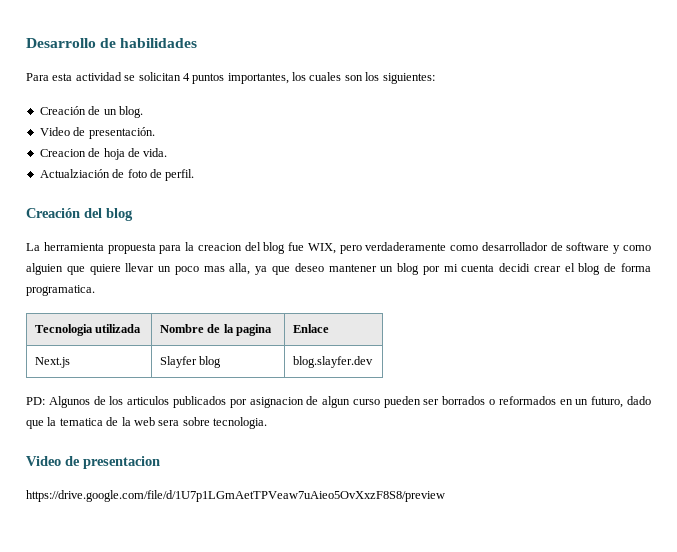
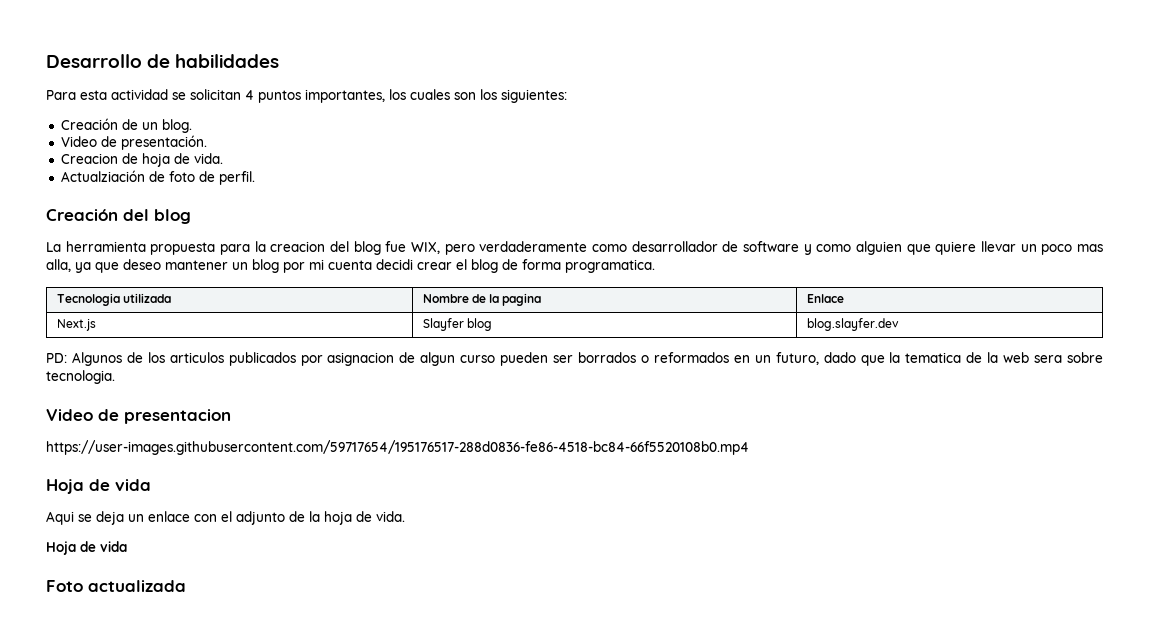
[26,490,445,502] https://drive.google.com/file/d/1U7p1LGmAetTPVeaw7uAieo5OvXxzF8S8/preview -> [46,440,749,455] [46,479,151,494] [46,511,405,525] [46,541,127,555] [46,580,186,592] https://user-images.githubusercontent.com/59717654/195176517-288d0836-fe86-4518-bc84-66f5520108b0.mp4 // Hoja de vida // Aqui se deja un enlace con el adjunto de la hoja de vida. // Hoja de vida // Foto actualizada

